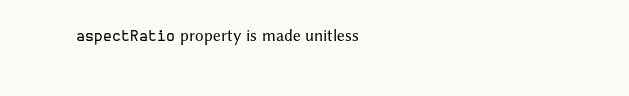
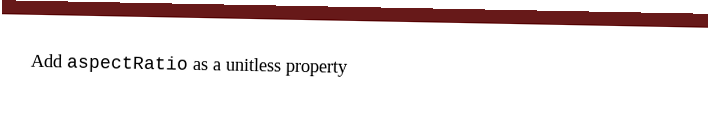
[76,29,360,45] aspectRatio property is made unitless -> [30,53,349,77] Add aspectRatio as a unitless property

